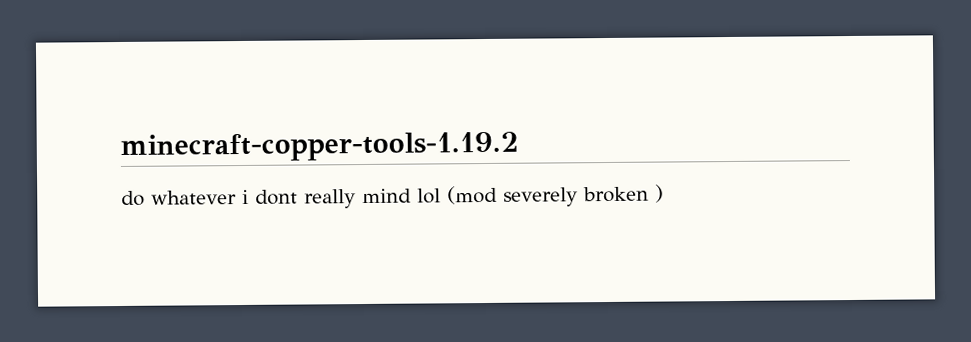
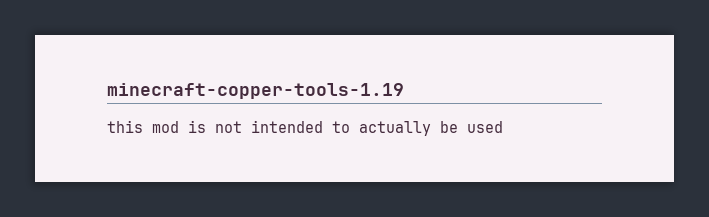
[120,131,519,162] [121,184,664,209] minecraft-copper-tools-1.19.2 // do whatever i dont really mind lol (mod severely broken ) -> [107,83,404,99] [107,120,503,136] minecraft-copper-tools-1.19 // this mod is not intended to actually be used

